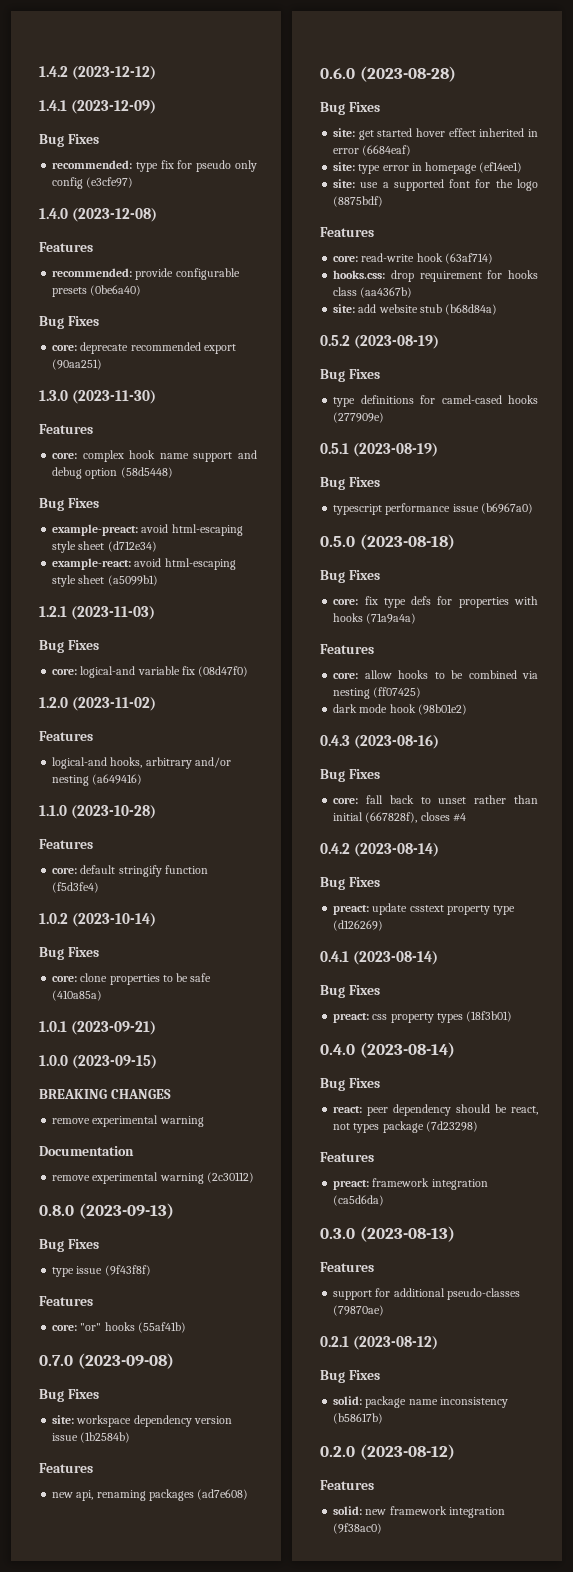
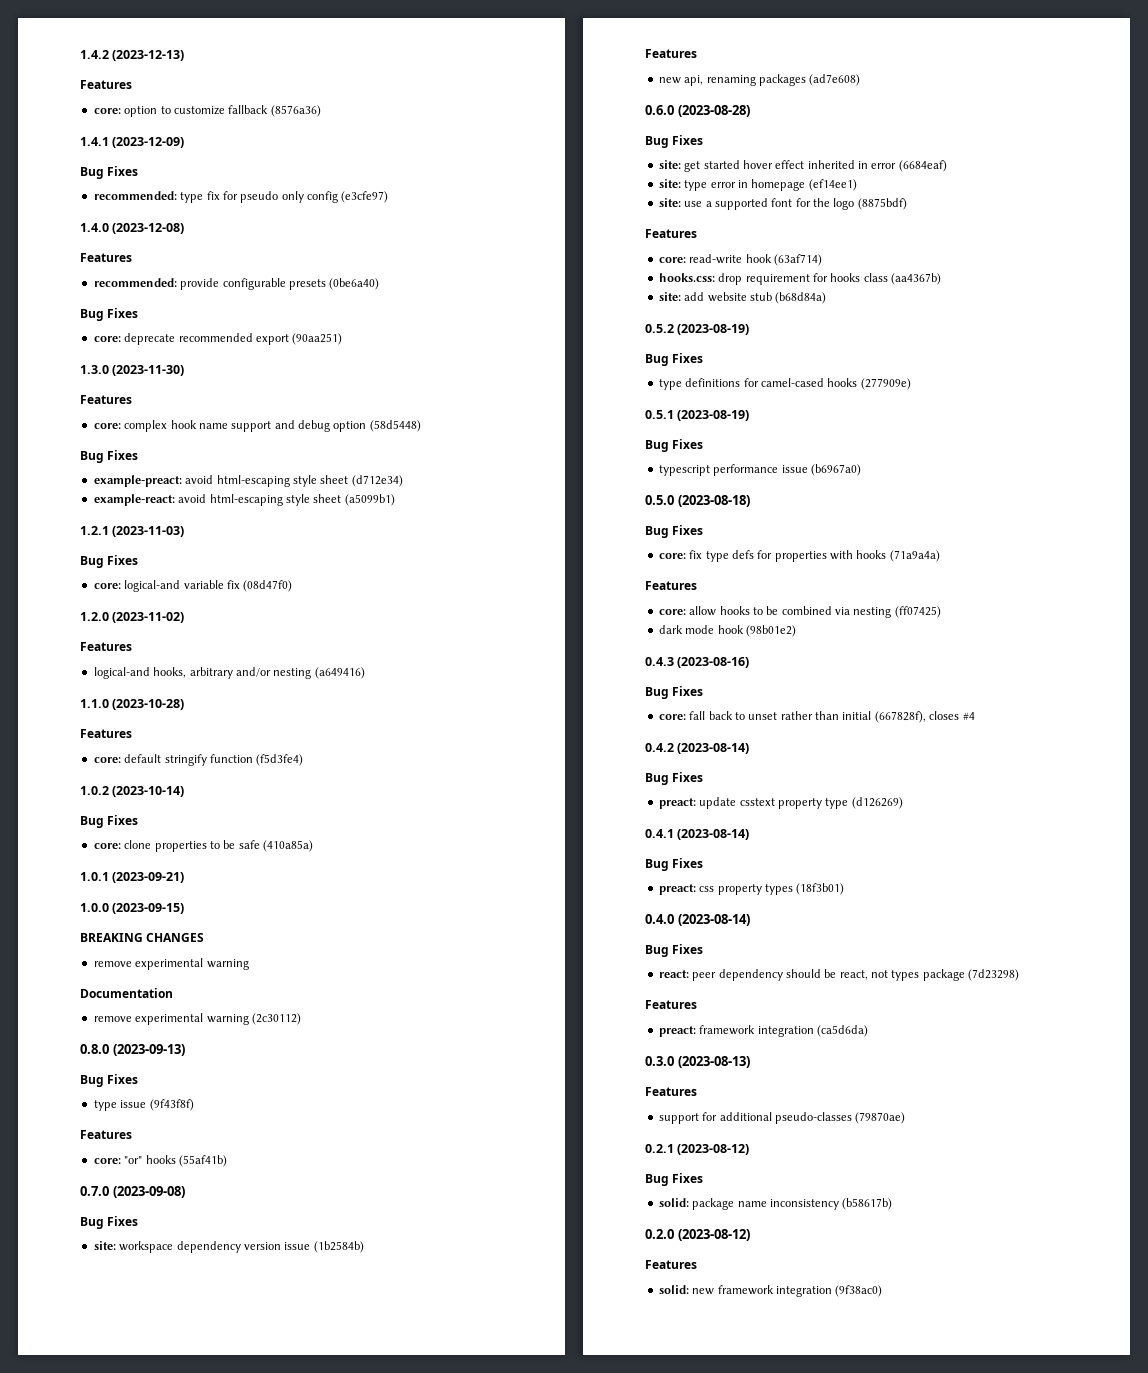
[72,66,157,80] (2023-12-12) -> [112,50,185,61] [80,80,132,89] [93,105,321,117] (2023-12-13) // Features // core: option to customize fallback (8576a36)

